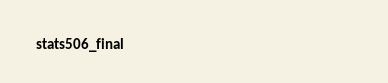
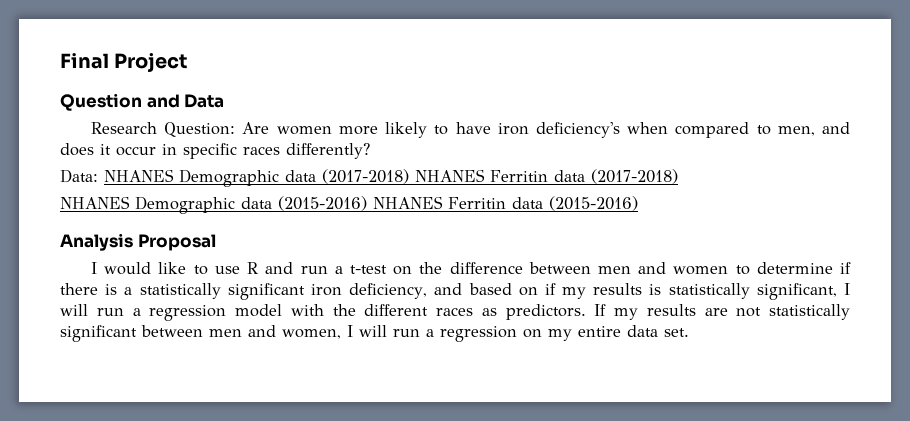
[36,38,124,52] stats506_final -> [60,52,188,72] [60,93,225,111] [91,122,851,138] [60,143,370,159] [60,169,678,187] [60,196,638,214] [60,233,216,251] [91,262,851,275] [60,283,850,300] [60,304,850,321] [60,325,689,342] Final Project // Question and Data // Research Question: Are women more likely to have iron deficiency's when compared to men, and does it occur in specific races differently? // Data: NHANES Demographic data (2017-2018) NHANES Ferritin data (2017-2018) // NHANES Demographic data (2015-2016) NHANES Ferritin data (2015-2016) // Analysis Proposal // I would like to use R and run a t-test on the difference between men and women to determine if there is a statistically significant iron deficiency, and based on if my results is statistically significant, I will run a regression model with the different races as predictors. If my results are not statistically significant between men and women, I will run a regression on my entire data set.

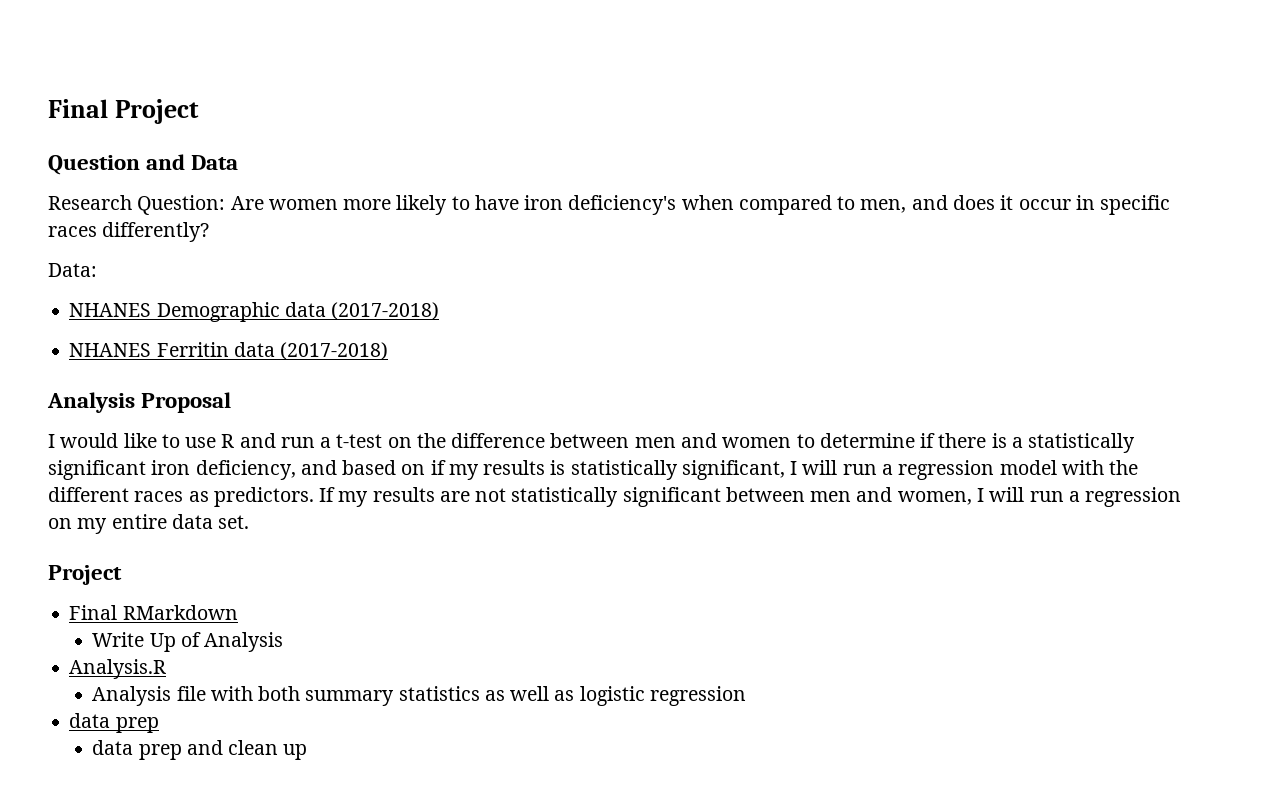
(98, 176) none -> (97, 270) //
(409, 176) none -> (440, 311) //
[60,196,638,214] // NHANES Demographic data (2015-2016) NHANES Ferritin data (2015-2016) -> (389, 351) none
(689, 332) none -> [48,565,122,585] [69,605,238,620] [92,632,284,652] [69,659,167,679] [92,686,746,706] [69,713,159,733] [92,740,308,760] // Project // Final RMarkdown // Write Up of Analysis // Analysis.R // Analysis file with both summary statistics as well as logistic regression // data prep // data prep and clean up

